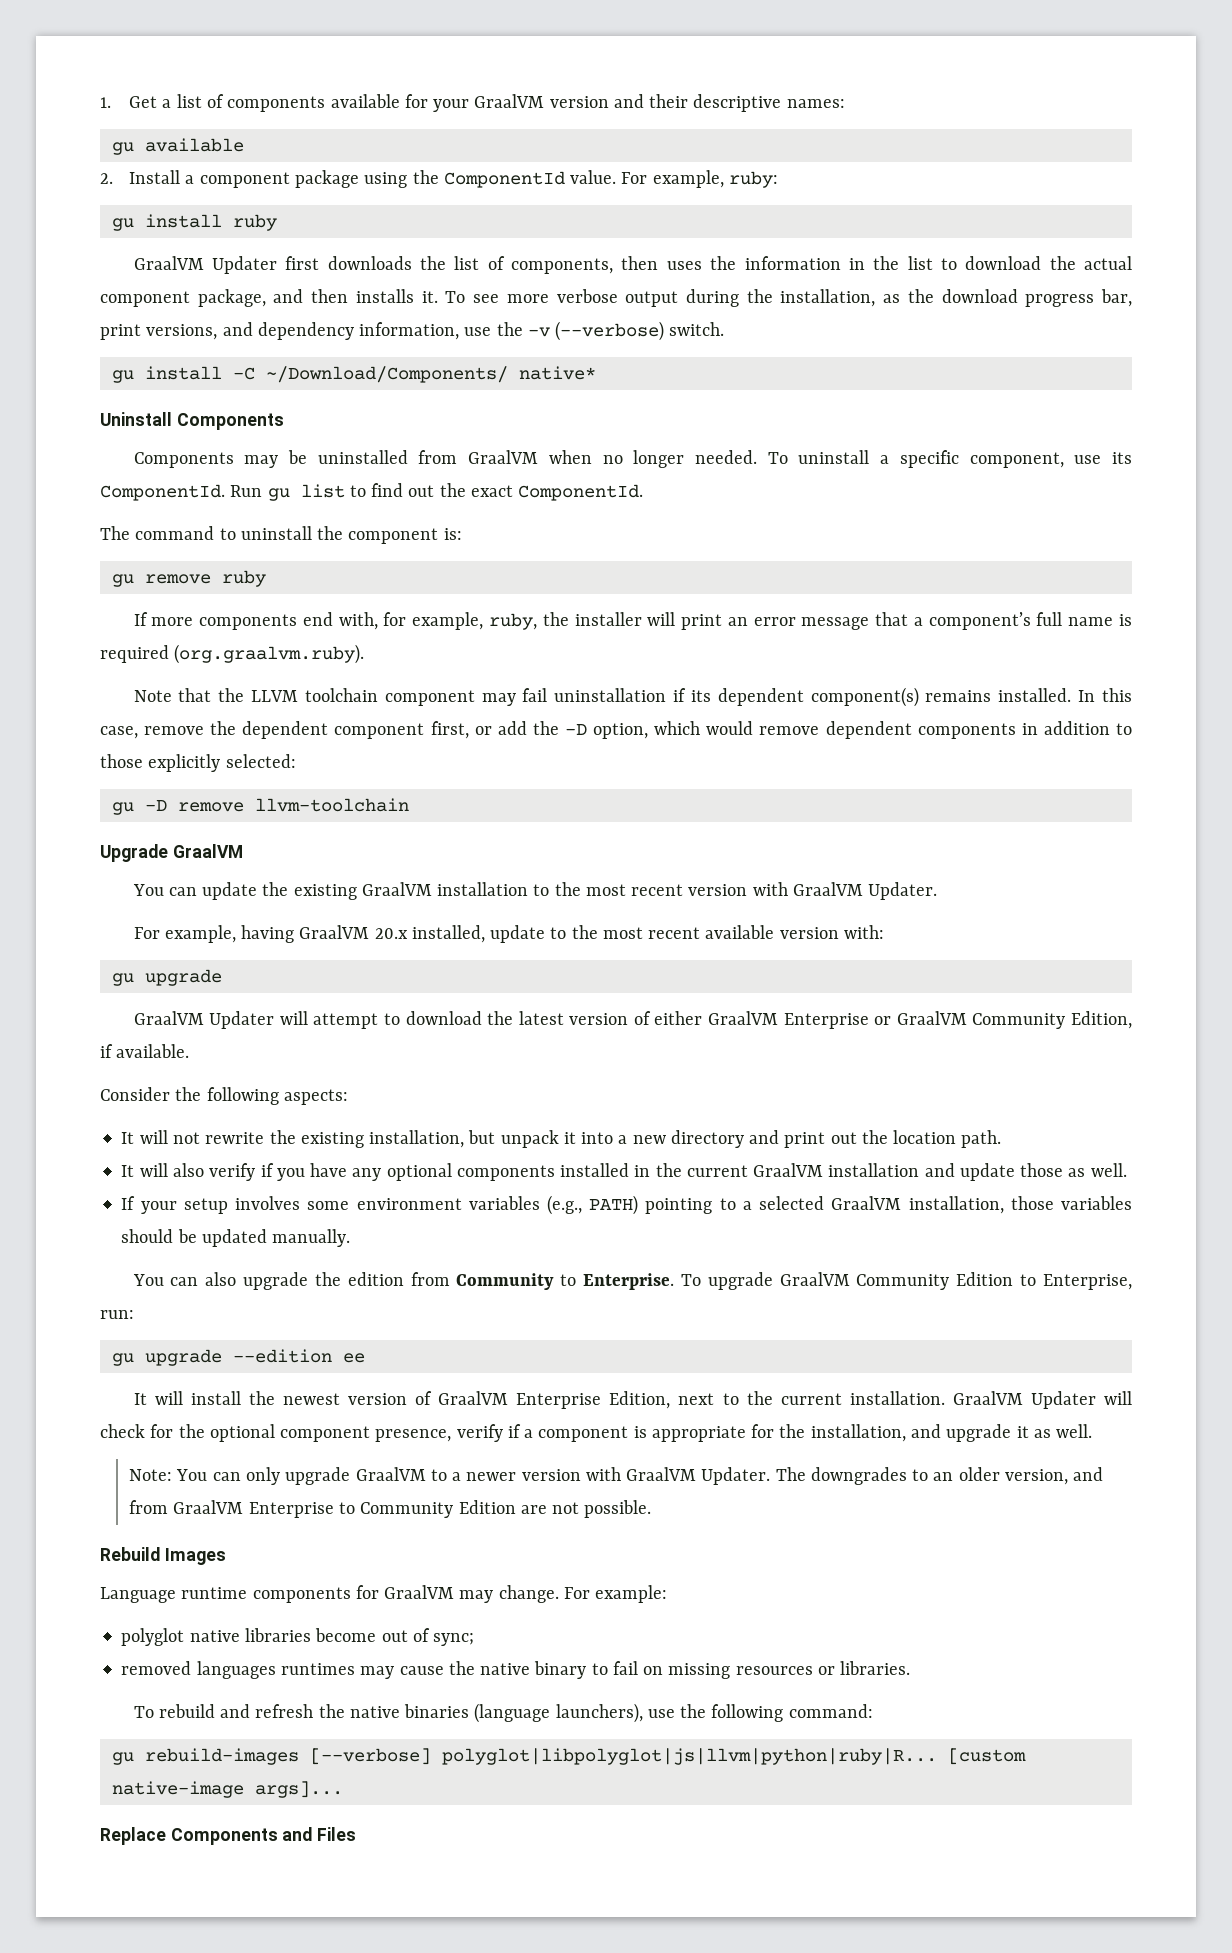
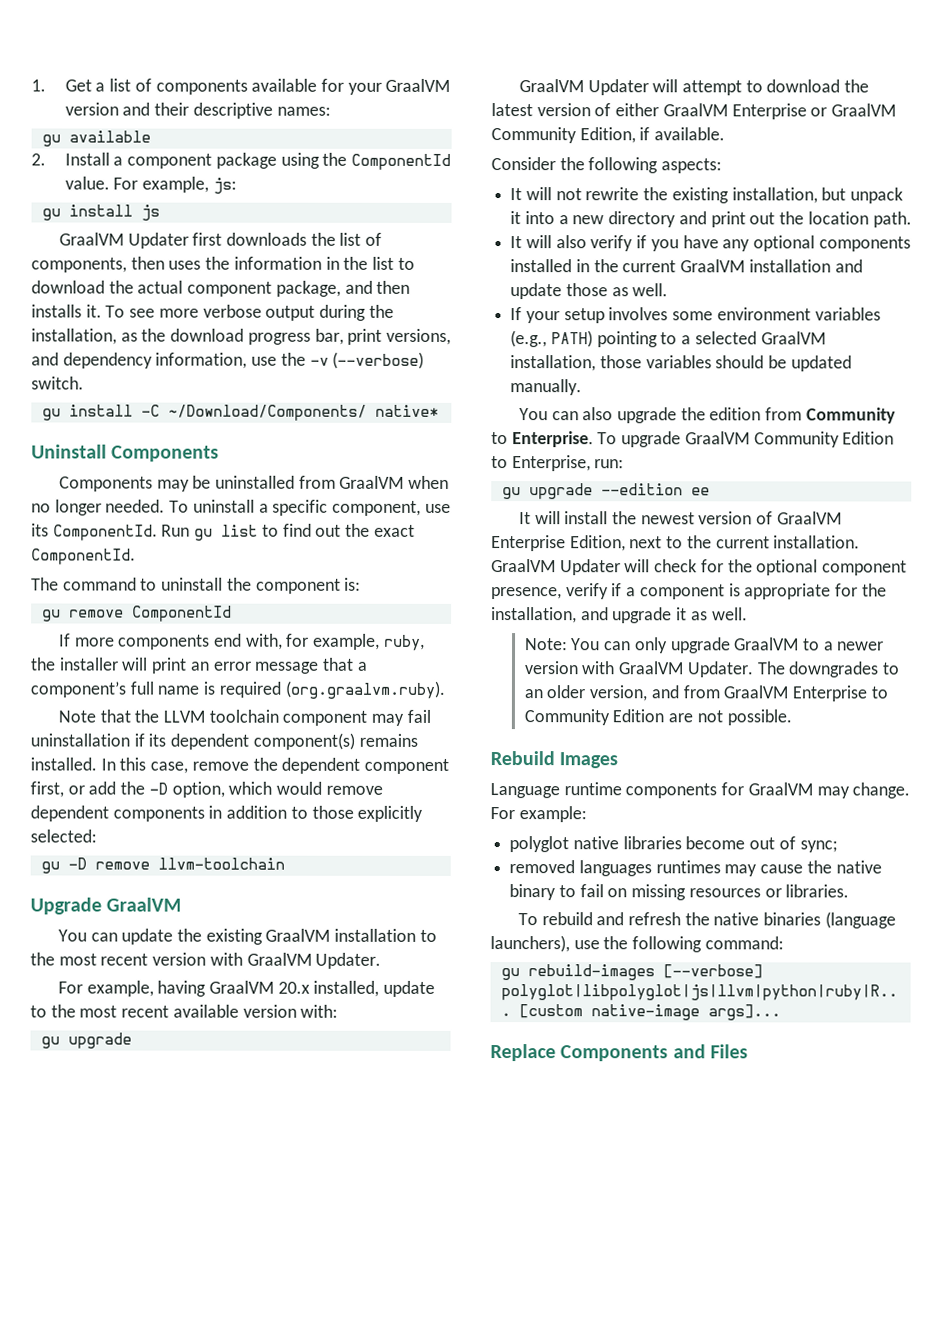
[728,171,778,188] [111,214,277,231] ruby: // gu install ruby -> [212,177,237,194] [41,204,160,221] js: // gu install js
[221,570,266,587] ruby -> [131,605,232,622] ComponentId

